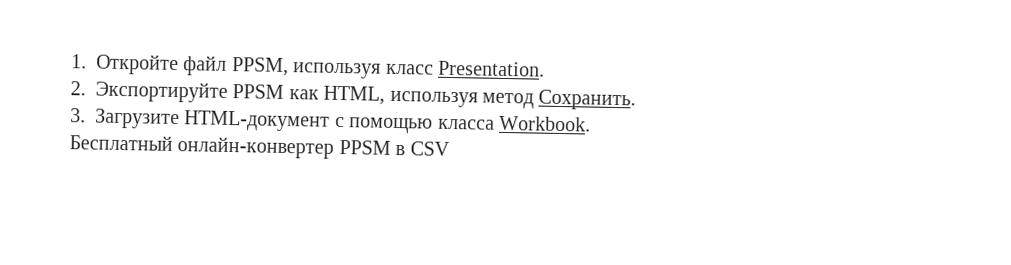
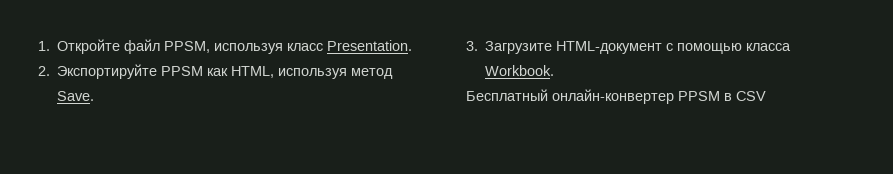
[538,89,637,111] Сохранить. -> [57,91,95,101] Save.

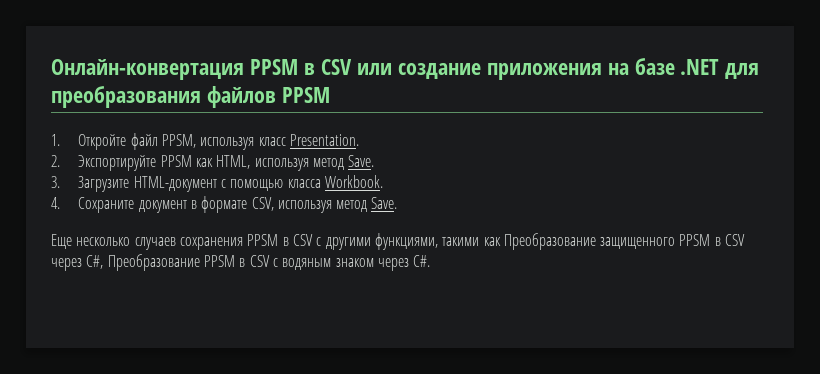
(38, 46) none -> [51,58,760,80] [51,86,330,108] Онлайн-конвертация PPSM в CSV или создание приложения на базе .NET для преобразования файлов PPSM //
[466,89,766,104] Бесплатный онлайн-конвертер PPSM в CSV -> [51,196,398,213] [51,233,746,250] [51,254,431,271] 4. Сохраните документ в формате CSV, используя метод Save. // Еще несколько случаев сохранения PPSM в CSV с другими функциями, такими как Преобразование защищенного PPSM в CSV через C#, Преобразование PPSM в CSV с водяным знаком через C#.

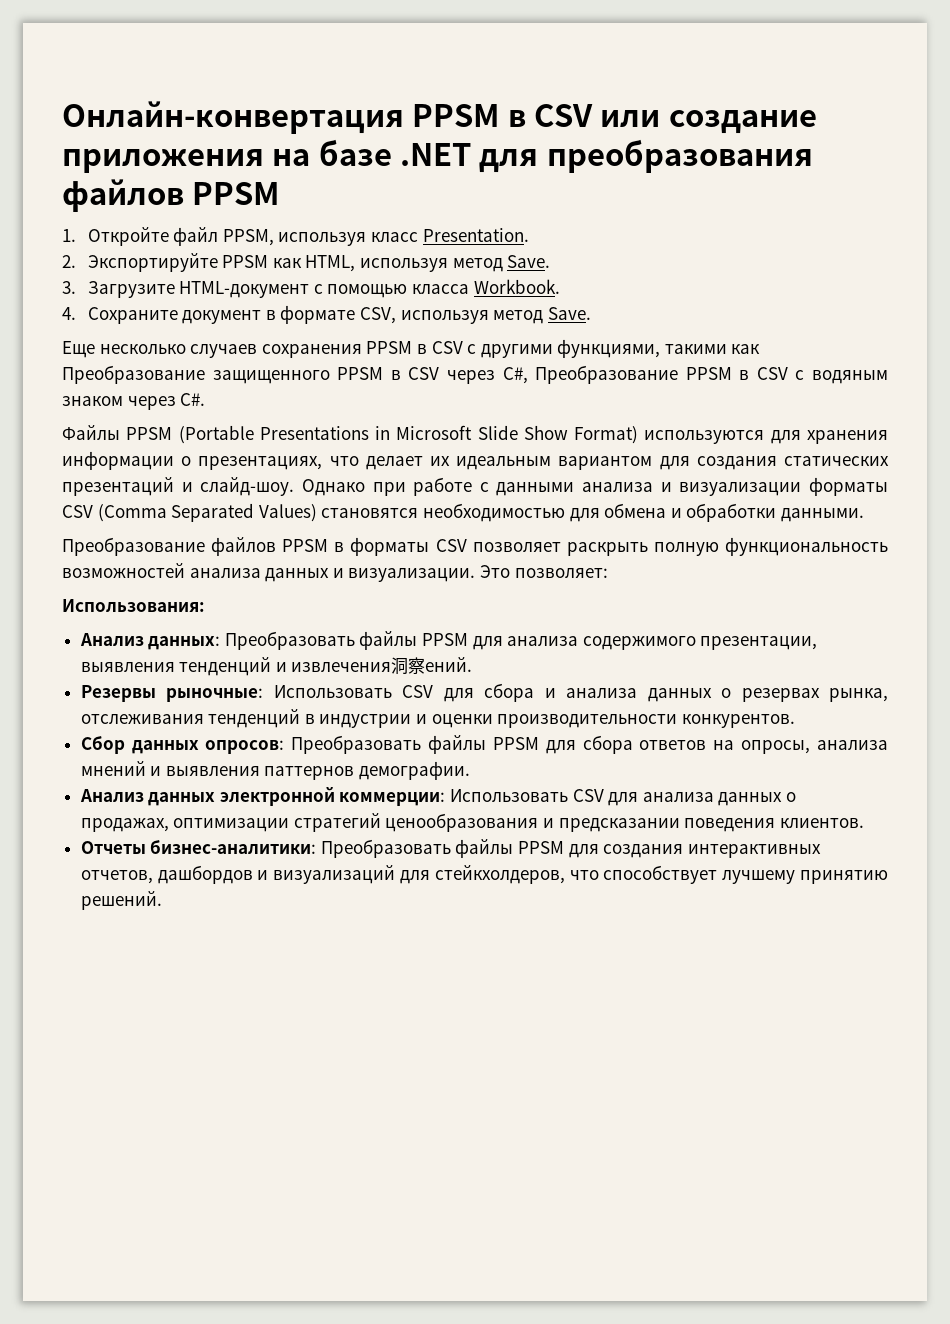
(431, 261) none -> [62,425,888,444] [62,451,889,470] [62,477,888,496] [62,503,864,522] [62,537,888,556] [62,563,608,582] [62,599,205,612] [79,631,818,650] [80,657,473,676] [80,683,889,702] [80,709,795,728] [80,735,889,754] [80,761,471,780] [79,787,797,806] [80,813,864,832] [80,839,821,858] [80,865,888,884] [80,891,162,910] // Файлы PPSM (Portable Presentations in Microsoft Slide Show Format) используются для хранения информации о презентациях, что делает их идеальным вариантом для создания статических презентаций и слайд-шоу. Однако при работе с данными анализа и визуализации форматы CSV (Comma Separated Values) становятся необходимостью для обмена и обработки данными. // Преобразование файлов PPSM в форматы CSV позволяет раскрыть полную функциональность возможностей анализа данных и визуализации. Это позволяет: // Использования: // Анализ данных: Преобразовать файлы PPSM для анализа содержимого презентации, выявления тенденций и извлечения洞察ений. // Резервы рыночные: Использовать CSV для сбора и анализа данных о резервах рынка, отслеживания тенденций в индустрии и оценки производительности конкурентов. // Сбор данных опросов: Преобразовать файлы PPSM для сбора ответов на опросы, анализа мнений и выявления паттернов демографии. // Анализ данных электронной коммерции: Использовать CSV для анализа данных о продажах, оптимизации стратегий ценообразования и предсказании поведения клиентов. // Отчеты бизнес-аналитики: Преобразовать файлы PPSM для создания интерактивных отчетов, дашбордов и визуализаций для стейкхолдеров, что способствует лучшему принятию решений.

